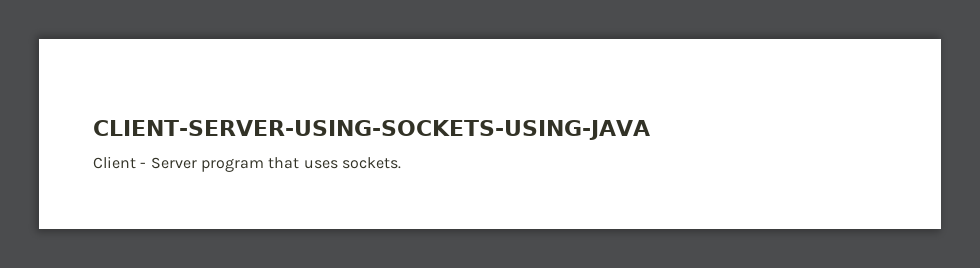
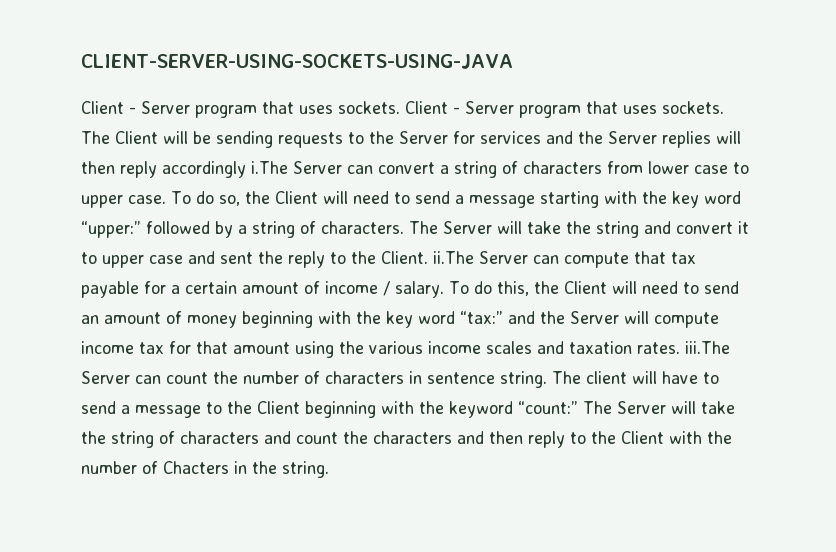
(401, 163) none -> [405,101,724,118] [81,131,741,148] [81,161,749,178] [81,191,741,208] [81,221,749,238] [81,251,696,268] [81,281,739,298] [81,311,719,328] [81,341,730,358] [81,371,719,388] [81,401,735,418] [81,431,732,448] [81,461,329,478] Client - Server program that uses sockets. The Client will be sending requests to the Server for services and the Server replies will then reply accordingly i.The Server can convert a string of characters from lower case to upper case. To do so, the Client will need to send a message starting with the key word “upper:” followed by a string of characters. The Server will take the string and convert it to upper case and sent the reply to the Client. ii.The Server can compute that tax payable for a certain amount of income / salary. To do this, the Client will need to send an amount of money beginning with the key word “tax:” and the Server will compute income tax for that amount using the various income scales and taxation rates. iii.The Server can count the number of characters in sentence string. The client will have to send a message to the Client beginning with the keyword “count:” The Server will take the string of characters and count the characters and then reply to the Client with the number of Chacters in the string.

